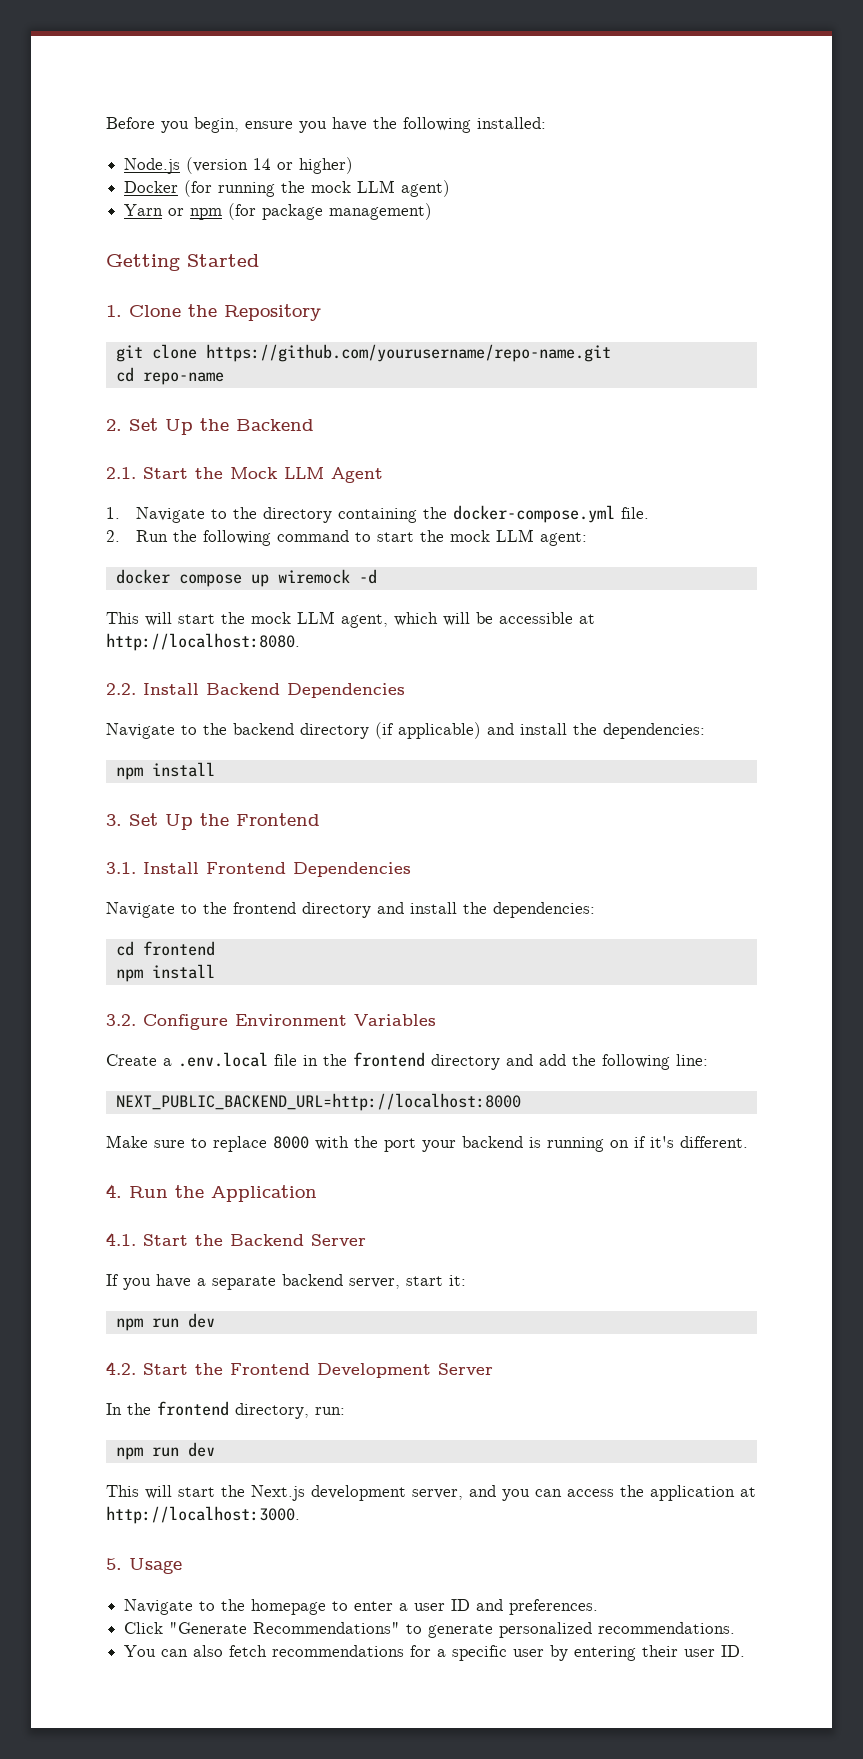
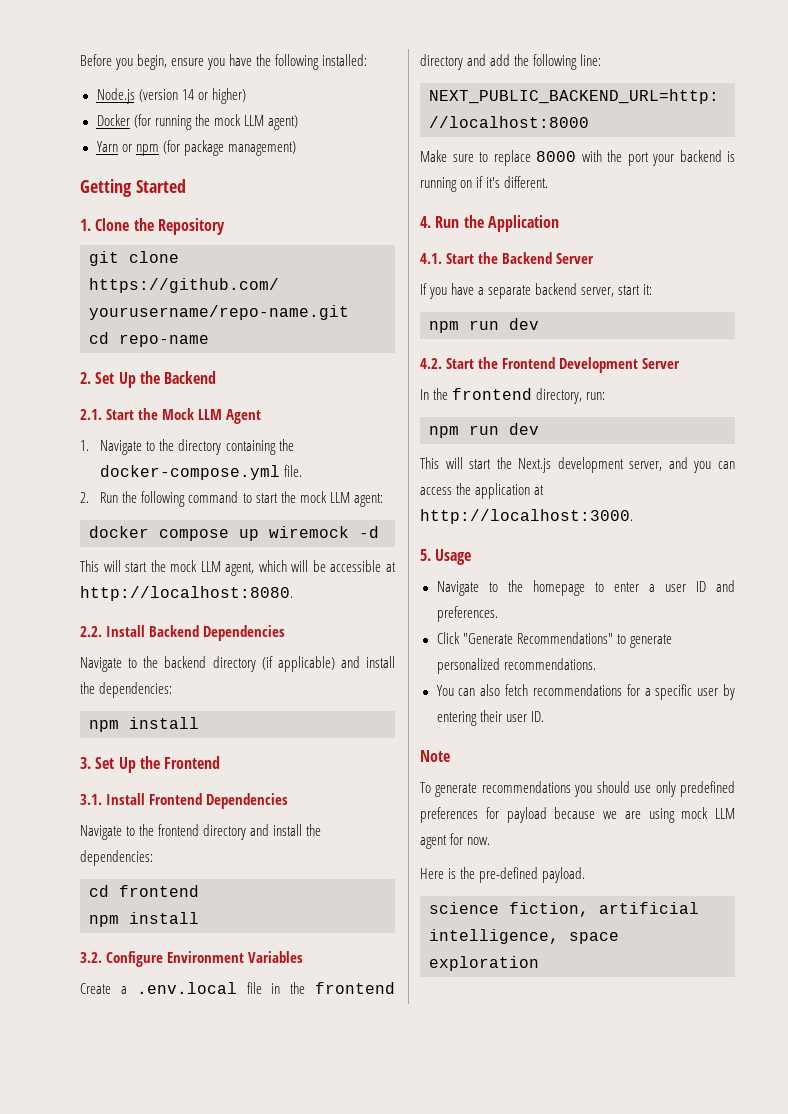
(746, 1651) none -> [420,750,450,762] [420,781,735,797] [420,807,735,823] [420,833,491,849] [420,867,586,883] [429,902,699,917] [429,929,619,944] [429,956,539,971] // Note // To generate recommendations you should use only predefined preferences for payload because we are using mock LLM agent for now. // Here is the pre-defined payload. // science fiction, artificial intelligence, space exploration

